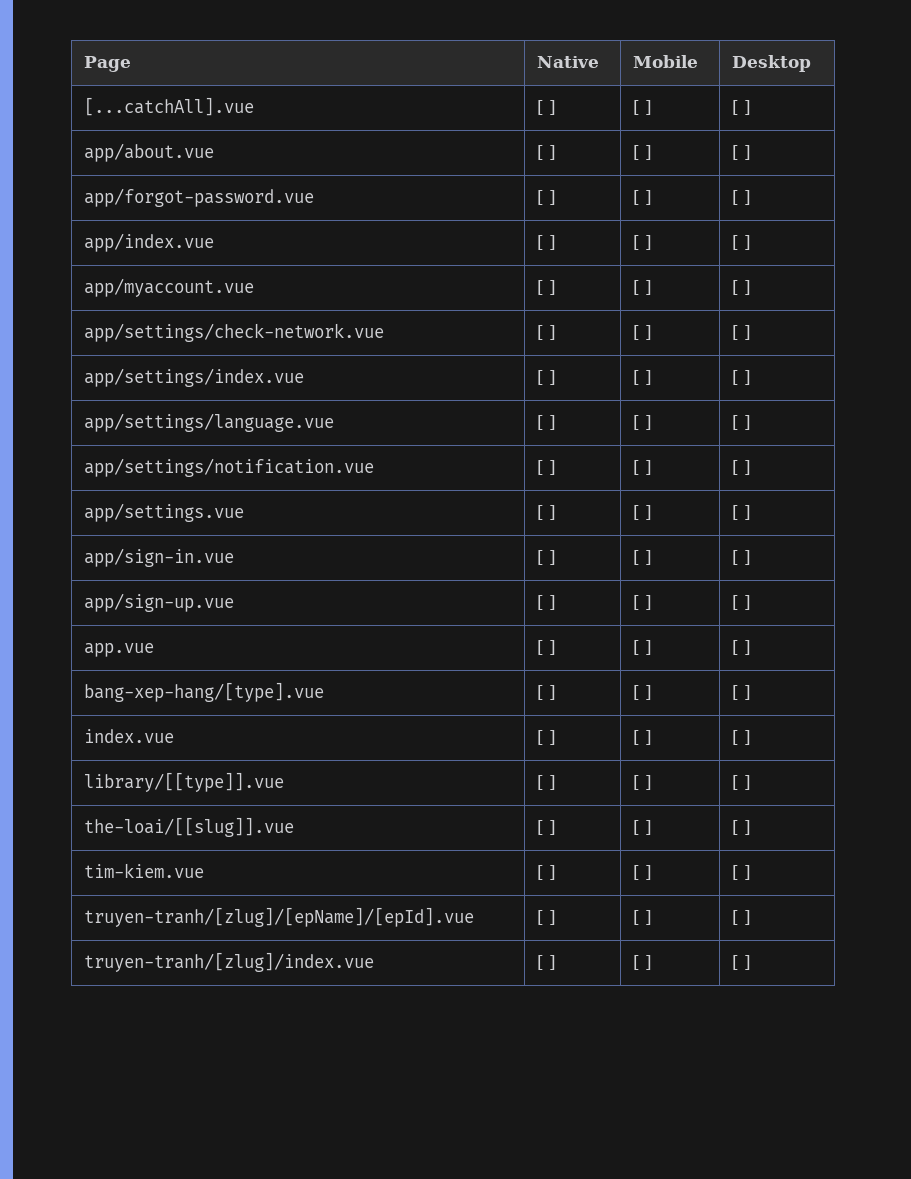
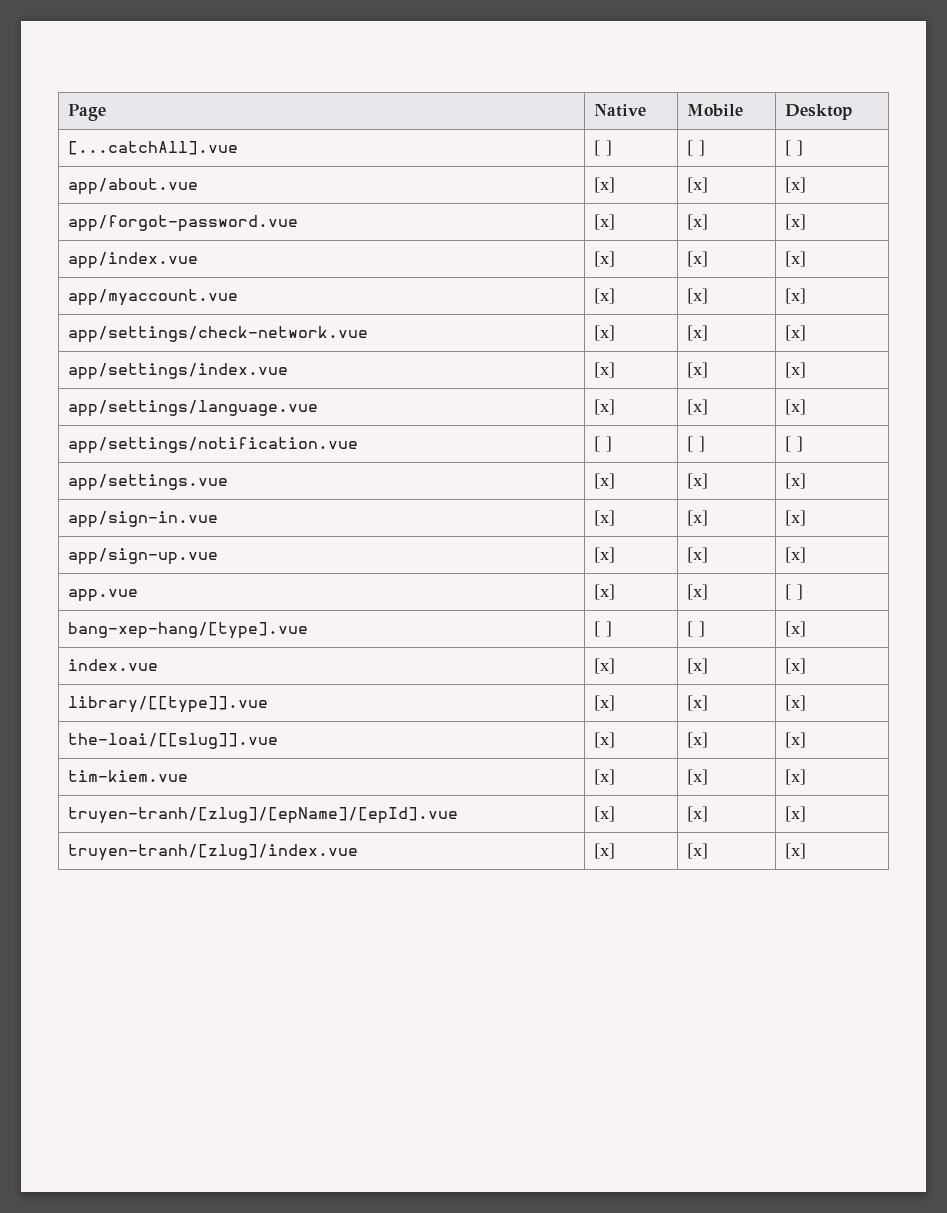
[536,145,556,160] [632,145,652,160] [731,145,751,160] [83,188,314,207] [536,190,556,205] [632,190,652,205] [731,190,751,205] [83,233,214,252] [536,235,556,250] [632,235,652,250] [731,235,751,250] [83,278,254,297] [536,280,556,295] [632,280,652,295] [731,280,751,295] [83,323,384,342] [536,325,556,340] [632,325,652,340] [731,325,751,340] [83,368,304,387] [536,370,556,385] [632,370,652,385] [731,370,751,385] [83,413,334,432] [536,415,556,430] [632,415,652,430] [731,415,751,430] [ ] | [ ] | [ ] // app/forgot-password.vue | [ ] | [ ] | [ ] // app/index.vue | [ ] | [ ] | [ ] // app/myaccount.vue | [ ] | [ ] | [ ] // app/settings/check-network.vue | [ ] | [ ] | [ ] // app/settings/index.vue | [ ] | [ ] | [ ] // app/settings/language.vue | [ ] | [ ] | [ ] -> [593,177,615,193] [686,177,708,193] [784,177,806,193] [67,215,298,232] [593,214,615,230] [686,214,708,230] [784,214,806,230] [67,252,198,269] [593,251,615,267] [686,251,708,267] [784,251,806,267] [67,289,238,306] [593,288,615,304] [686,288,708,304] [784,288,806,304] [67,326,368,343] [593,325,615,341] [686,325,708,341] [784,325,806,341] [67,363,288,380] [593,362,615,378] [686,362,708,378] [784,362,806,378] [67,400,318,417] [593,399,615,415] [686,399,708,415] [784,399,806,415] [x] | [x] | [x] // app/forgot-password.vue | [x] | [x] | [x] // app/index.vue | [x] | [x] | [x] // app/myaccount.vue | [x] | [x] | [x] // app/settings/check-network.vue | [x] | [x] | [x] // app/settings/index.vue | [x] | [x] | [x] // app/settings/language.vue | [x] | [x] | [x]
[536,505,556,520] [632,505,652,520] [731,505,751,520] [83,548,234,567] [536,550,556,565] [632,550,652,565] [731,550,751,565] [83,593,234,612] [536,595,556,610] [632,595,652,610] [731,595,751,610] [83,643,154,657] [536,640,556,655] [632,640,652,655] [ ] | [ ] | [ ] // app/sign-in.vue | [ ] | [ ] | [ ] // app/sign-up.vue | [ ] | [ ] | [ ] // app.vue | [ ] | [ ] -> [593,473,615,489] [686,473,708,489] [784,473,806,489] [67,511,218,528] [593,510,615,526] [686,510,708,526] [784,510,806,526] [67,548,218,565] [593,547,615,563] [686,547,708,563] [784,547,806,563] [67,589,138,602] [593,584,615,600] [686,584,708,600] [x] | [x] | [x] // app/sign-in.vue | [x] | [x] | [x] // app/sign-up.vue | [x] | [x] | [x] // app.vue | [x] | [x]
[731,685,751,700] [ ] -> [784,621,806,637] [x]
[536,730,556,745] [632,730,652,745] [731,730,751,745] [83,772,284,792] [536,775,556,790] [632,775,652,790] [731,775,751,790] [83,817,294,837] [536,820,556,835] [632,820,652,835] [731,820,751,835] [83,863,204,878] [536,865,556,880] [632,865,652,880] [731,865,751,880] [83,907,474,927] [536,910,556,925] [632,910,652,925] [731,910,751,925] [83,952,374,972] [536,955,556,970] [632,955,652,970] [731,955,751,970] [ ] | [ ] | [ ] // library/[[type]].vue | [ ] | [ ] | [ ] // the-loai/[[slug]].vue | [ ] | [ ] | [ ] // tim-kiem.vue | [ ] | [ ] | [ ] // truyen-tranh/[zlug]/[epName]/[epId].vue | [ ] | [ ] | [ ] // truyen-tranh/[zlug]/index.vue | [ ] | [ ] | [ ] -> [593,658,615,674] [686,658,708,674] [784,658,806,674] [67,696,268,713] [593,695,615,711] [686,695,708,711] [784,695,806,711] [67,733,278,749] [593,732,615,748] [686,732,708,748] [784,732,806,748] [67,770,188,782] [593,769,615,785] [686,769,708,785] [784,769,806,785] [67,807,458,824] [593,806,615,822] [686,806,708,822] [784,806,806,822] [67,844,358,861] [593,843,615,859] [686,843,708,859] [784,843,806,859] [x] | [x] | [x] // library/[[type]].vue | [x] | [x] | [x] // the-loai/[[slug]].vue | [x] | [x] | [x] // tim-kiem.vue | [x] | [x] | [x] // truyen-tranh/[zlug]/[epName]/[epId].vue | [x] | [x] | [x] // truyen-tranh/[zlug]/index.vue | [x] | [x] | [x]

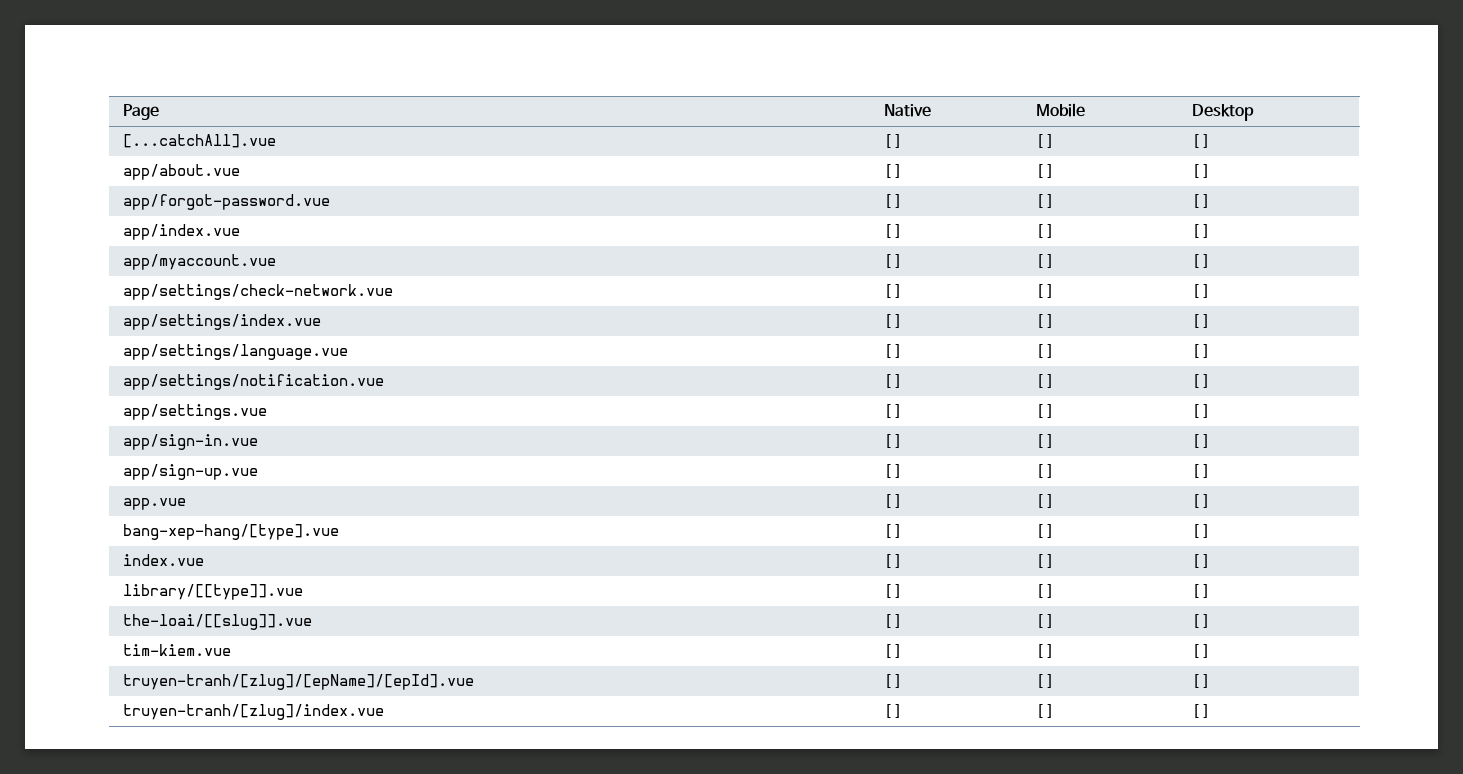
[593,177,615,193] [686,177,708,193] [784,177,806,193] [67,215,298,232] [593,214,615,230] [686,214,708,230] [784,214,806,230] [67,252,198,269] [593,251,615,267] [686,251,708,267] [784,251,806,267] [67,289,238,306] [593,288,615,304] [686,288,708,304] [784,288,806,304] [67,326,368,343] [593,325,615,341] [686,325,708,341] [784,325,806,341] [67,363,288,380] [593,362,615,378] [686,362,708,378] [784,362,806,378] [67,400,318,417] [593,399,615,415] [686,399,708,415] [784,399,806,415] [x] | [x] | [x] // app/forgot-password.vue | [x] | [x] | [x] // app/index.vue | [x] | [x] | [x] // app/myaccount.vue | [x] | [x] | [x] // app/settings/check-network.vue | [x] | [x] | [x] // app/settings/index.vue | [x] | [x] | [x] // app/settings/language.vue | [x] | [x] | [x] -> [883,164,903,178] [1035,164,1055,178] [1191,164,1211,178] [122,194,330,210] [883,194,903,208] [1035,194,1055,208] [1191,194,1211,208] [122,224,240,240] [883,224,903,238] [1035,224,1055,238] [1191,224,1211,238] [122,254,276,270] [883,254,903,268] [1035,254,1055,268] [1191,254,1211,268] [122,284,393,300] [883,284,903,298] [1035,284,1055,298] [1191,284,1211,298] [122,314,321,330] [883,314,903,328] [1035,314,1055,328] [1191,314,1211,328] [122,344,348,360] [883,344,903,358] [1035,344,1055,358] [1191,344,1211,358] [ ] | [ ] | [ ] // app/forgot-password.vue | [ ] | [ ] | [ ] // app/index.vue | [ ] | [ ] | [ ] // app/myaccount.vue | [ ] | [ ] | [ ] // app/settings/check-network.vue | [ ] | [ ] | [ ] // app/settings/index.vue | [ ] | [ ] | [ ] // app/settings/language.vue | [ ] | [ ] | [ ]
[593,473,615,489] [686,473,708,489] [784,473,806,489] [67,511,218,528] [593,510,615,526] [686,510,708,526] [784,510,806,526] [67,548,218,565] [593,547,615,563] [686,547,708,563] [784,547,806,563] [67,589,138,602] [593,584,615,600] [686,584,708,600] [x] | [x] | [x] // app/sign-in.vue | [x] | [x] | [x] // app/sign-up.vue | [x] | [x] | [x] // app.vue | [x] | [x] -> [883,404,903,418] [1035,404,1055,418] [1191,404,1211,418] [122,434,258,450] [883,434,903,448] [1035,434,1055,448] [1191,434,1211,448] [122,464,258,480] [883,464,903,478] [1035,464,1055,478] [1191,464,1211,478] [122,498,186,510] [883,494,903,508] [1035,494,1055,508] [ ] | [ ] | [ ] // app/sign-in.vue | [ ] | [ ] | [ ] // app/sign-up.vue | [ ] | [ ] | [ ] // app.vue | [ ] | [ ]
[784,621,806,637] [x] -> [1191,524,1211,538] [ ]
[593,658,615,674] [686,658,708,674] [784,658,806,674] [67,696,268,713] [593,695,615,711] [686,695,708,711] [784,695,806,711] [67,733,278,749] [593,732,615,748] [686,732,708,748] [784,732,806,748] [67,770,188,782] [593,769,615,785] [686,769,708,785] [784,769,806,785] [67,807,458,824] [593,806,615,822] [686,806,708,822] [784,806,806,822] [67,844,358,861] [593,843,615,859] [686,843,708,859] [784,843,806,859] [x] | [x] | [x] // library/[[type]].vue | [x] | [x] | [x] // the-loai/[[slug]].vue | [x] | [x] | [x] // tim-kiem.vue | [x] | [x] | [x] // truyen-tranh/[zlug]/[epName]/[epId].vue | [x] | [x] | [x] // truyen-tranh/[zlug]/index.vue | [x] | [x] | [x] -> [883,554,903,568] [1035,554,1055,568] [1191,554,1211,568] [122,584,303,600] [883,584,903,598] [1035,584,1055,598] [1191,584,1211,598] [122,614,312,630] [883,614,903,628] [1035,614,1055,628] [1191,614,1211,628] [122,644,231,656] [883,644,903,658] [1035,644,1055,658] [1191,644,1211,658] [122,674,474,690] [883,674,903,688] [1035,674,1055,688] [1191,674,1211,688] [122,704,384,720] [883,704,903,718] [1035,704,1055,718] [1191,704,1211,718] [ ] | [ ] | [ ] // library/[[type]].vue | [ ] | [ ] | [ ] // the-loai/[[slug]].vue | [ ] | [ ] | [ ] // tim-kiem.vue | [ ] | [ ] | [ ] // truyen-tranh/[zlug]/[epName]/[epId].vue | [ ] | [ ] | [ ] // truyen-tranh/[zlug]/index.vue | [ ] | [ ] | [ ]

